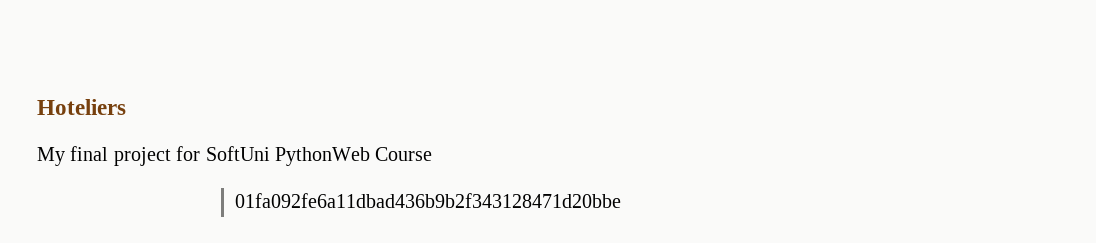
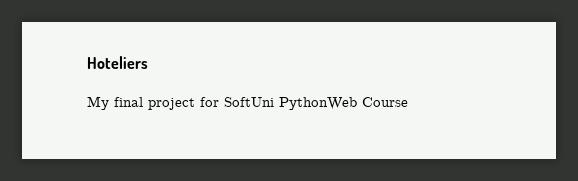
[235,193,622,208] // 01fa092fe6a11dbad436b9b2f343128471d20bbe -> (408, 102) none

